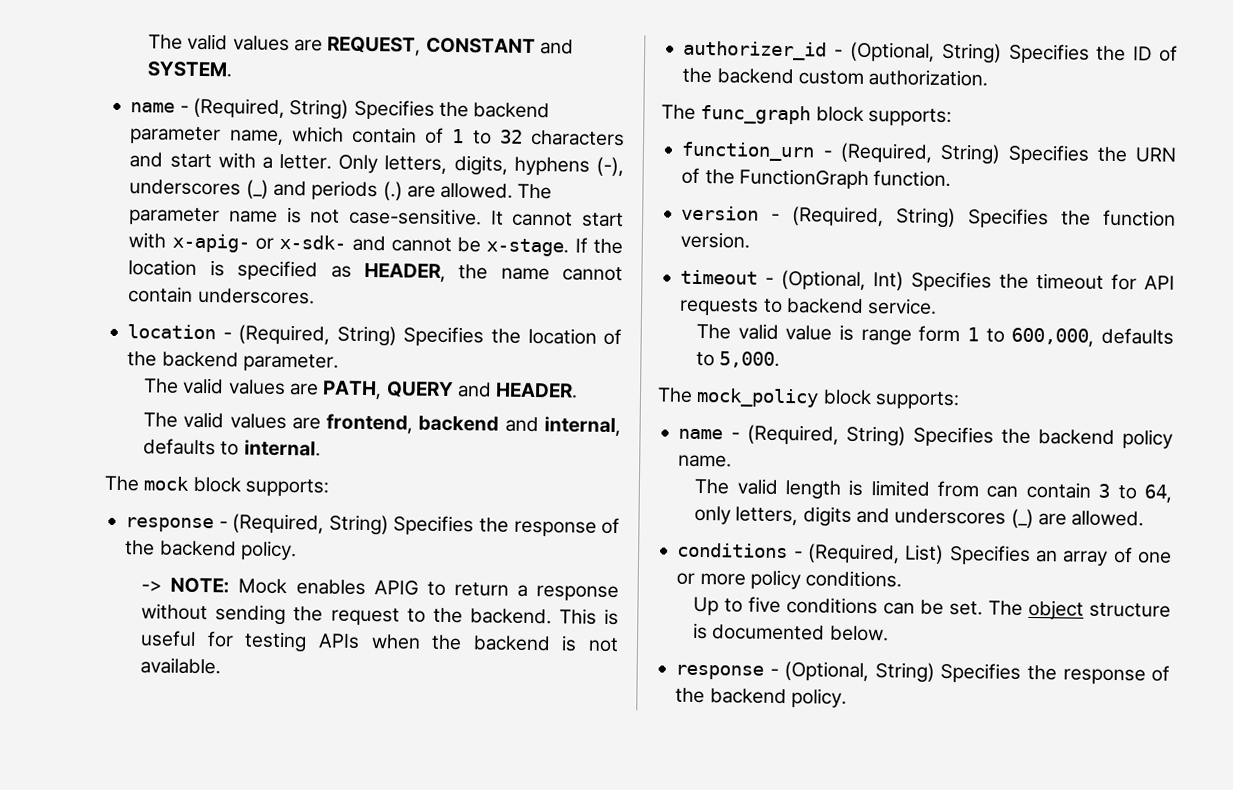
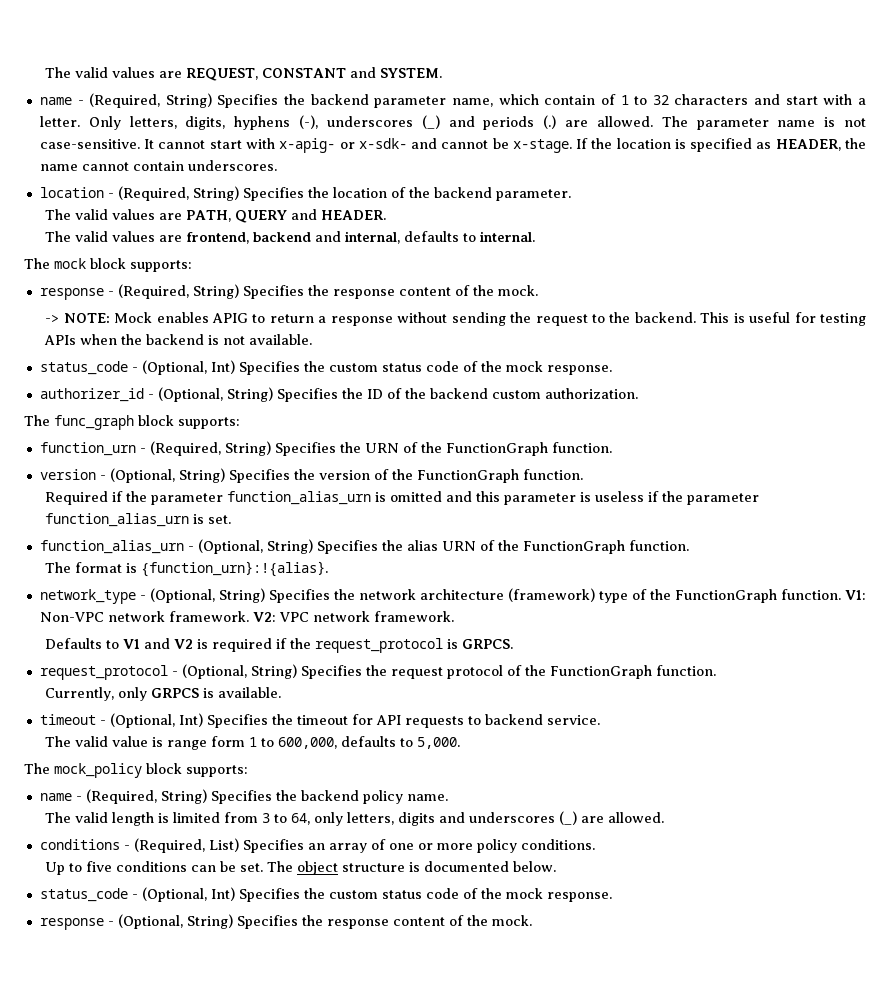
[601,517,620,535] [125,540,297,561] of the backend policy. -> [398,285,538,296] content of the mock.
(222, 666) none -> [39,360,612,375] // status_code - (Optional, Int) Specifies the custom status code of the mock response.
[792,206,1176,229] [680,231,751,249] (Required, String) Specifies the function version. -> [109,468,583,483] [45,491,760,505] [45,513,232,527] [39,539,689,554] [45,561,329,577] [39,588,866,604] [39,611,454,622] [45,638,514,653] [39,664,716,680] [45,687,282,701] (Optional, String) Specifies the version of the FunctionGraph function. // Required if the parameter function_alias_urn is omitted and this parameter is useless if the parameter function_alias_urn is set. // function_alias_urn - (Optional, String) Specifies the alias URN of the FunctionGraph function. // The format is {function_urn}:!{alias}. // network_type - (Optional, String) Specifies the network architecture (framework) type of the FunctionGraph function. V1: Non-VPC network framework. V2: VPC network framework. // Defaults to V1 and V2 is required if the request_protocol is GRPCS. // request_protocol - (Optional, String) Specifies the request protocol of the FunctionGraph function. // Currently, only GRPCS is available.
[986,481,1091,499] can contain -> (259, 817) none
(889, 633) none -> [39,887,612,902] // status_code - (Optional, Int) Specifies the custom status code of the mock response.
[1151,665,1170,682] [675,687,847,708] of the backend policy. -> [392,915,532,926] content of the mock.

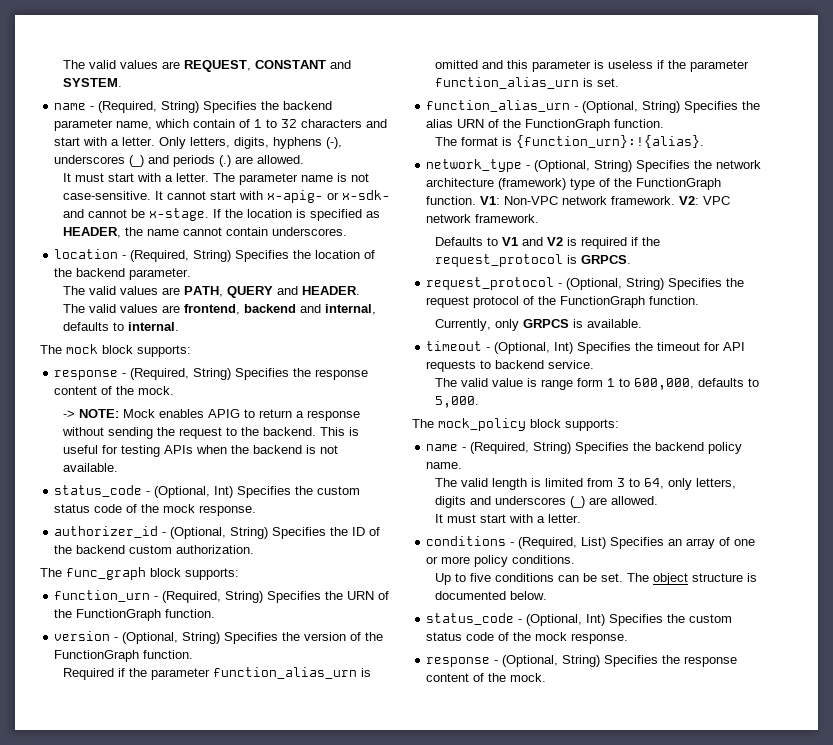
(653, 121) none -> [63,173,210,182] // It must start with a letter.
(665, 817) none -> [435,514,582,523] // It must start with a letter.

